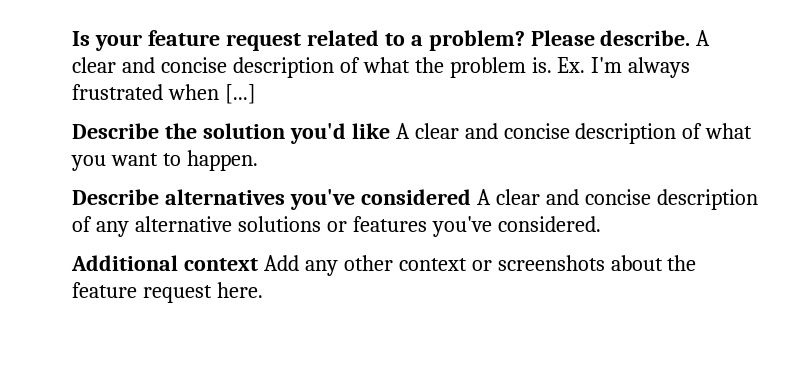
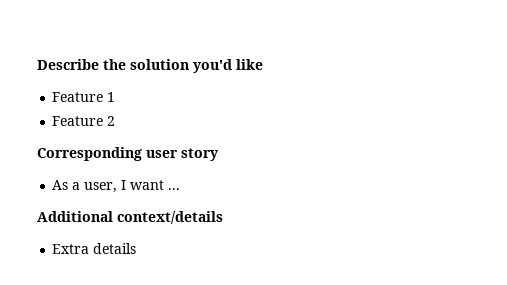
[72,30,711,51] [72,57,691,78] [72,84,256,104] Is your feature request related to a problem? Please describe. A clear and concise description of what the problem is. Ex. I'm always frustrated when [...] // -> (37, 64) none
[395,123,753,144] [71,150,258,171] [72,189,758,210] [72,216,601,237] [71,255,697,276] [72,282,263,303] A clear and concise description of what you want to happen. // Describe alternatives you've considered A clear and concise description of any alternative solutions or features you've considered. // Additional context Add any other context or screenshots about the feature request here. -> [52,92,116,102] [52,116,116,126] [37,147,219,161] [52,180,181,193] [37,211,223,224] [52,243,137,254] // Feature 1 // Feature 2 // Corresponding user story // As a user, I want ... // Additional context/details // Extra details

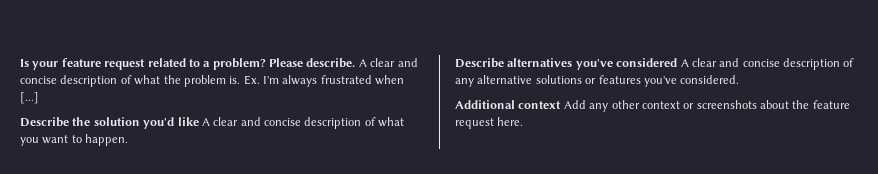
(37, 64) none -> [20,58,418,70] [20,75,405,87] [20,92,39,104] Is your feature request related to a problem? Please describe. A clear and concise description of what the problem is. Ex. I'm always frustrated when [...] //
[52,92,116,102] [52,116,116,126] [37,147,219,161] [52,180,181,193] [37,211,223,224] [52,243,137,254] // Feature 1 // Feature 2 // Corresponding user story // As a user, I want ... // Additional context/details // Extra details -> [201,117,405,129] [20,134,129,146] [455,58,855,70] [455,75,740,87] [455,100,850,112] [455,117,524,129] A clear and concise description of what you want to happen. // Describe alternatives you've considered A clear and concise description of any alternative solutions or features you've considered. // Additional context Add any other context or screenshots about the feature request here.

